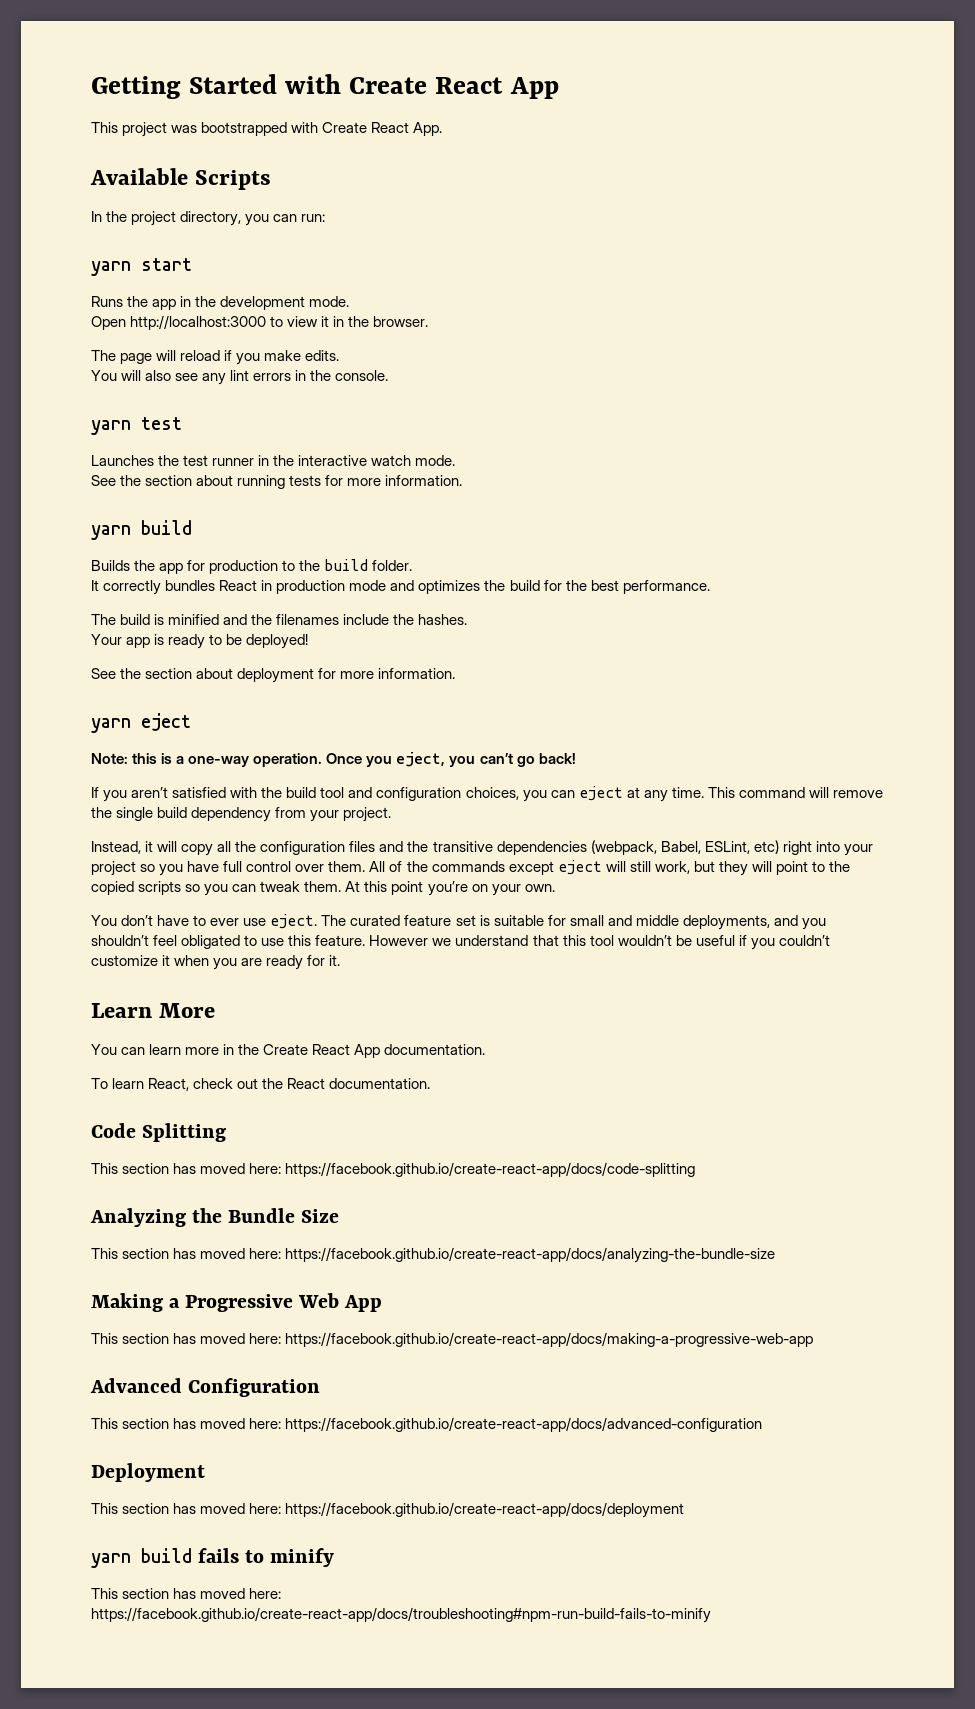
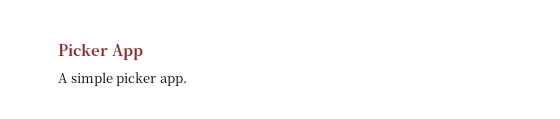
[91,74,559,99] [91,122,443,137] [90,168,272,190] [91,211,326,226] [91,258,192,276] [91,296,350,310] [91,315,429,330] [91,350,340,365] [91,370,389,385] [91,417,182,435] [91,455,456,466] [91,475,463,489] [91,520,192,540] [91,559,413,574] [91,580,710,595] [91,614,468,625] [91,634,309,649] [91,668,456,683] [91,713,191,733] [91,752,576,767] [91,786,883,802] [91,807,392,822] [91,840,873,856] [91,860,851,876] [91,881,555,896] [91,914,826,930] [91,935,830,950] [91,955,341,970] [91,1003,216,1018] [91,1044,486,1058] [91,1078,431,1091] [91,1123,227,1142] [91,1162,696,1177] [90,1208,340,1227] [91,1247,776,1263] [91,1293,383,1312] [91,1332,814,1347] [90,1378,321,1397] [91,1417,763,1432] [91,1463,205,1482] [91,1502,685,1518] [91,1548,335,1568] [91,1588,282,1599] [91,1607,711,1623] Getting Started with Create React App // This project was bootstrapped with Create React App. // Available Scripts // In the project directory, you can run: // yarn start // Runs the app in the development mode. // Open http://localhost:3000 to view it in the browser. // The page will reload if you make edits. // You will also see any lint errors in the console. // yarn test // Launches the test runner in the interactive watch mode. // See the section about running tests for more information. // yarn build // Builds the app for production to the build folder. // It correctly bundles React in production mode and optimizes the build for the best performance. // The build is minified and the filenames include the hashes. // Your app is ready to be deployed! // See the section about deployment for more information. // yarn eject // Note: this is a one-way operation. Once you eject, you can’t go back! // If you aren’t satisfied with the build tool and configuration choices, you can eject at any time. This command will remove the single build dependency from your project. // Instead, it will copy all the configuration files and the transitive dependencies (webpack, Babel, ESLint, etc) right into your project so you have full control over them. All of the commands except eject will still work, but they will point to the copied scripts so you can tweak them. At this point you’re on your own. // You don’t have to ever use eject. The curated feature set is suitable for small and middle deployments, and you shouldn’t feel obligated to use this feature. However we understand that this tool wouldn’t be useful if you couldn’t customize it when you are ready for it. // Learn More // You can learn more in the Create React App documentation. // To learn React, check out the React documentation. // Code Splitting // This section has moved here: https://facebook.github.io/create-react-app/docs/code-splitting // Analyzing the Bundle Size // This section has moved here: https://facebook.github.io/create-react-app/docs/analyzing-the-bundle-size // Making a Progressive Web App // This section has moved here: https://facebook.github.io/create-react-app/docs/making-a-progressive-web-app // Advanced Configuration // This section has moved here: https://facebook.github.io/create-react-app/docs/advanced-configuration // Deployment // This section has moved here: https://facebook.github.io/create-react-app/docs/deployment // yarn build fails to minify // This section has moved here: https://facebook.github.io/create-react-app/docs/troubleshooting#npm-run-build-fails-to-minify -> [58,43,144,60] [58,72,187,86] Picker App // A simple picker app.

